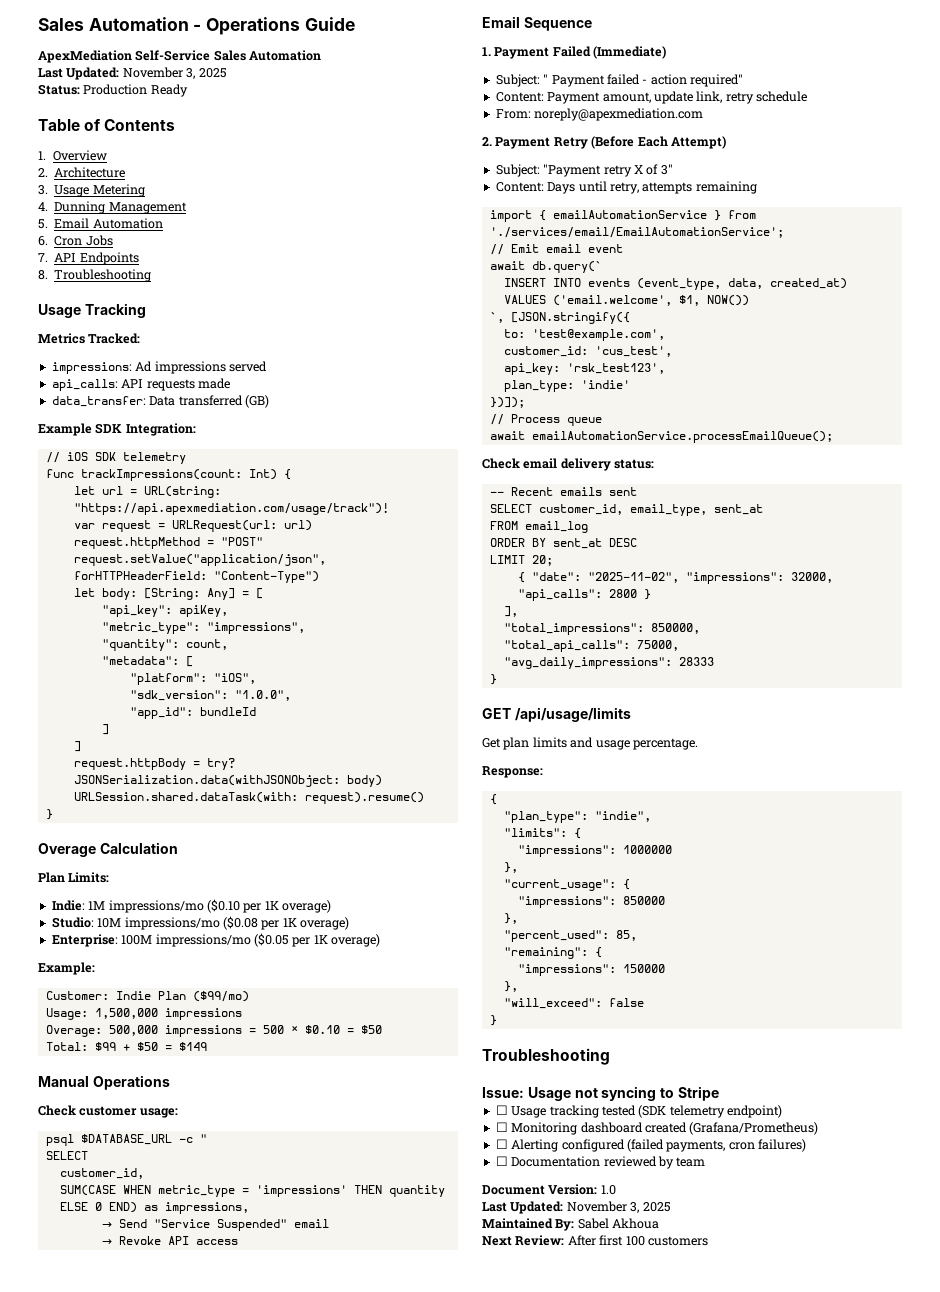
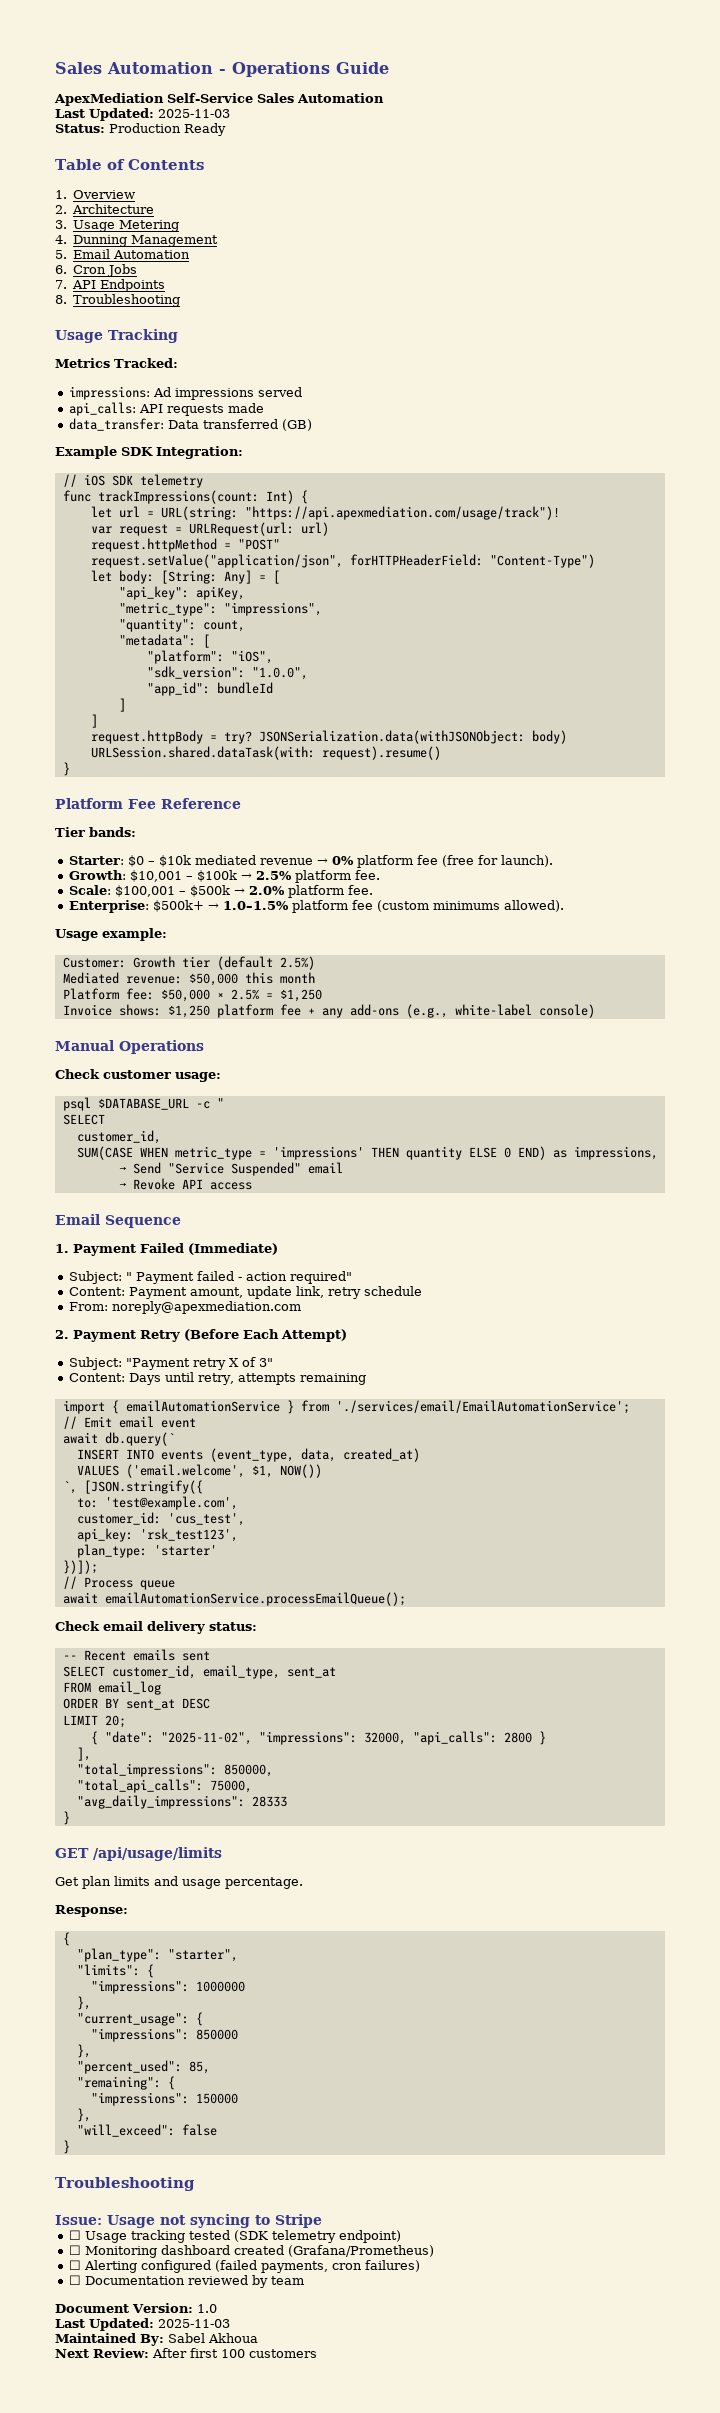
[122,67,227,79] November 3, 2025 -> [158,109,230,118] 2025-11-03
[38,842,178,857] [38,872,110,883] [51,899,331,913] [51,916,349,930] [51,933,380,947] [38,962,95,975] [45,991,249,1002] [45,1008,242,1020] [45,1025,382,1037] [45,1042,207,1051] Overage Calculation // Plan Limits: // Indie: 1M impressions/mo ($0.10 per 1K overage) // Studio: 10M impressions/mo ($0.08 per 1K overage) // Enterprise: 100M impressions/mo ($0.05 per 1K overage) // Example: // Customer: Indie Plan ($99/mo) // Usage: 1,500,000 impressions // Overage: 500,000 impressions = 500 × $0.10 = $50 // Total: $99 + $50 = $149 -> [55,798,241,809] [55,827,136,837] [68,855,553,868] [68,870,380,883] [68,885,373,898] [68,900,564,913] [55,928,167,941] [62,956,315,970] [62,972,315,986] [62,988,322,1002] [62,1004,595,1018] Platform Fee Reference // Tier bands: // Starter: $0 – $10k mediated revenue → 0% platform fee (free for launch). // Growth: $10,001 – $100k → 2.5% platform fee. // Scale: $100,001 – $500k → 2.0% platform fee. // Enterprise: $500k+ → 1.0–1.5% platform fee (custom minimums allowed). // Usage example: // Customer: Growth tier (default 2.5%) // Mediated revenue: $50,000 this month // Platform fee: $50,000 × 2.5% = $1,250 // Invoice shows: $1,250 platform fee + any add-ons (e.g., white-label console)
[580,380,630,389] 'indie' -> [153,1545,217,1556] 'starter'
[594,811,651,822] "indie", -> [167,1949,238,1962] "starter",
[566,1201,671,1213] November 3, 2025 -> [158,2319,230,2328] 2025-11-03

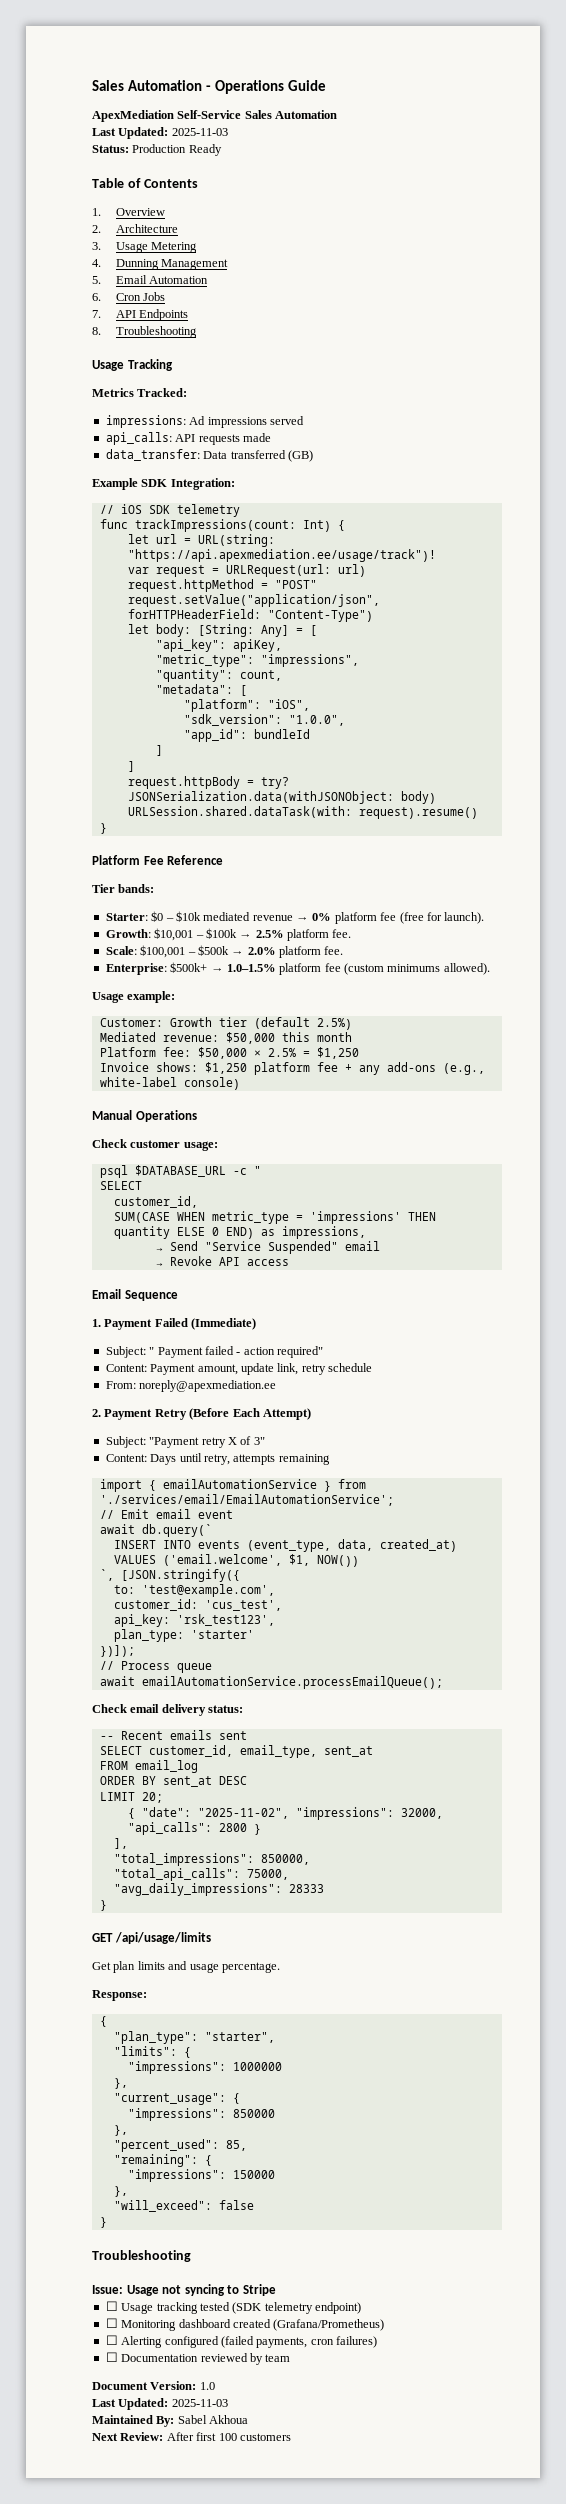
[244,506,560,520] "https://api.apexmediation.com/usage/track")! -> [127,549,436,562] "https://api.apexmediation.ee/usage/track")!
[111,1301,301,1314] noreply@apexmediation.com -> [139,1380,277,1392] noreply@apexmediation.ee

